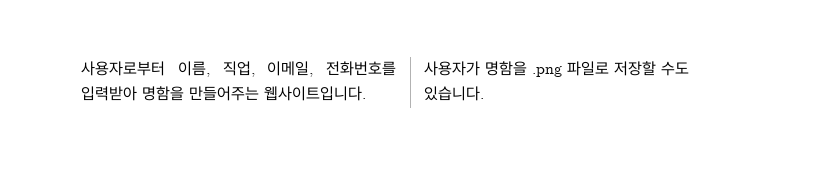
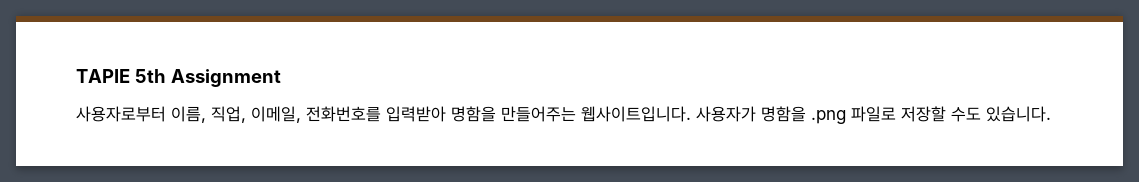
(81, 68) none -> [76,69,281,87] TAPIE 5th Assignment //

